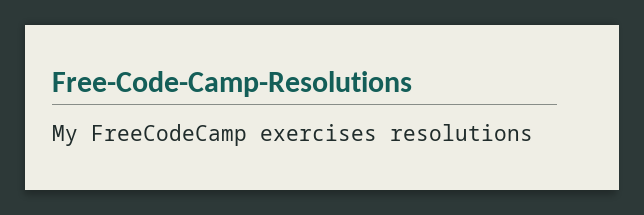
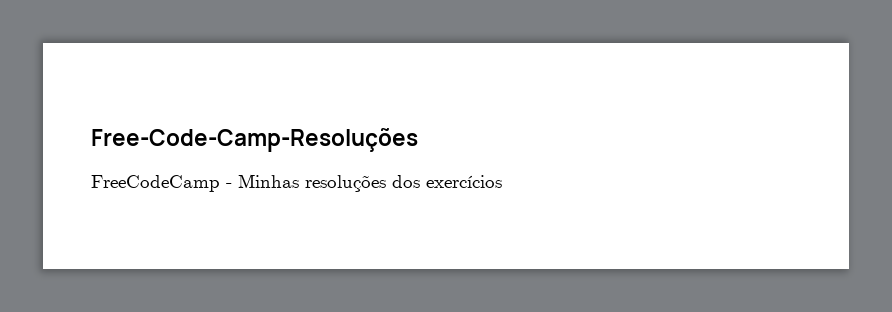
[52,71,412,97] [52,124,533,146] Free-Code-Camp-Resolutions // My FreeCodeCamp exercises resolutions -> [91,128,418,152] [91,174,502,192] Free-Code-Camp-Resoluções // FreeCodeCamp - Minhas resoluções dos exercícios

